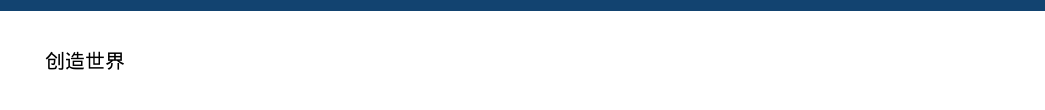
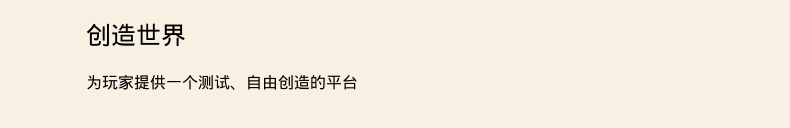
(125, 61) none -> [86,74,358,90] // 为玩家提供一个测试、自由创造的平台

